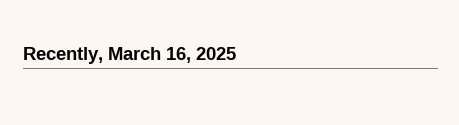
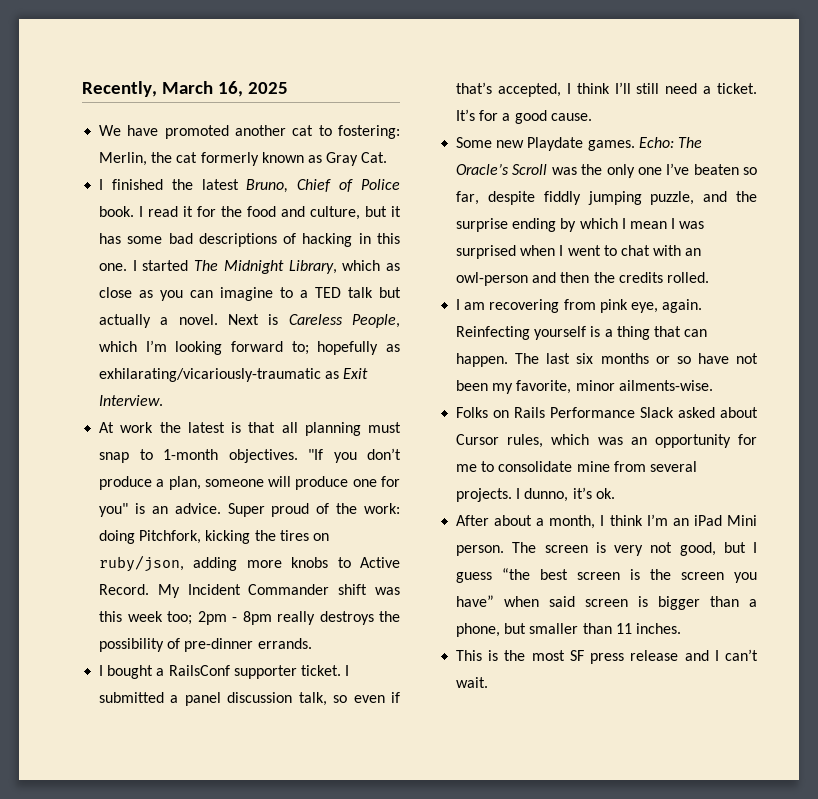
(236, 53) none -> [99,125,400,139] [99,152,388,166] [99,179,400,193] [99,206,401,220] [99,233,400,247] [99,260,400,274] [99,287,401,301] [99,314,400,328] [99,340,400,355] [99,368,369,382] [99,395,164,406] [99,422,401,436] [99,448,401,463] [99,476,400,490] [99,503,400,517] [99,530,329,544] [99,555,400,572] [99,584,400,598] [99,611,400,625] [99,638,312,652] [99,665,350,679] [99,692,400,706] [456,82,757,97] [456,109,592,124] [456,137,702,151] [456,163,757,178] [456,191,757,205] [456,218,705,232] [456,245,702,259] [456,272,709,286] [456,299,703,313] [456,326,708,340] [456,353,758,367] [456,380,713,394] [456,407,758,418] [456,434,757,448] [456,461,697,472] [456,487,615,502] [456,514,757,529] [456,542,757,556] [456,568,757,583] [456,595,757,610] [456,623,681,637] [456,649,758,664] [456,677,489,688] // We have promoted another cat to fostering: Merlin, the cat formerly known as Gray Cat. // I finished the latest Bruno, Chief of Police book. I read it for the food and culture, but it has some bad descriptions of hacking in this one. I started The Midnight Library, which as close as you can imagine to a TED talk but actually a novel. Next is Careless People, which I’m looking forward to; hopefully as exhilarating/vicariously-traumatic as Exit Interview. // At work the latest is that all planning must snap to 1-month objectives. "If you don’t produce a plan, someone will produce one for you" is an advice. Super proud of the work: doing Pitchfork, kicking the tires on ruby/json, adding more knobs to Active Record. My Incident Commander shift was this week too; 2pm - 8pm really destroys the possibility of pre-dinner errands. // I bought a RailsConf supporter ticket. I submitted a panel discussion talk, so even if that’s accepted, I think I’ll still need a ticket. It’s for a good cause. // Some new Playdate games. Echo: The Oracle’s Scroll was the only one I’ve beaten so far, despite fiddly jumping puzzle, and the surprise ending by which I mean I was surprised when I went to chat with an owl-person and then the credits rolled. // I am recovering from pink eye, again. Reinfecting yourself is a thing that can happen. The last six months or so have not been my favorite, minor ailments-wise. // Folks on Rails Performance Slack asked about Cursor rules, which was an opportunity for me to consolidate mine from several projects. I dunno, it’s ok. // After about a month, I think I’m an iPad Mini person. The screen is very not good, but I guess “the best screen is the screen you have” when said screen is bigger than a phone, but smaller than 11 inches. // This is the most SF press release and I can’t wait.

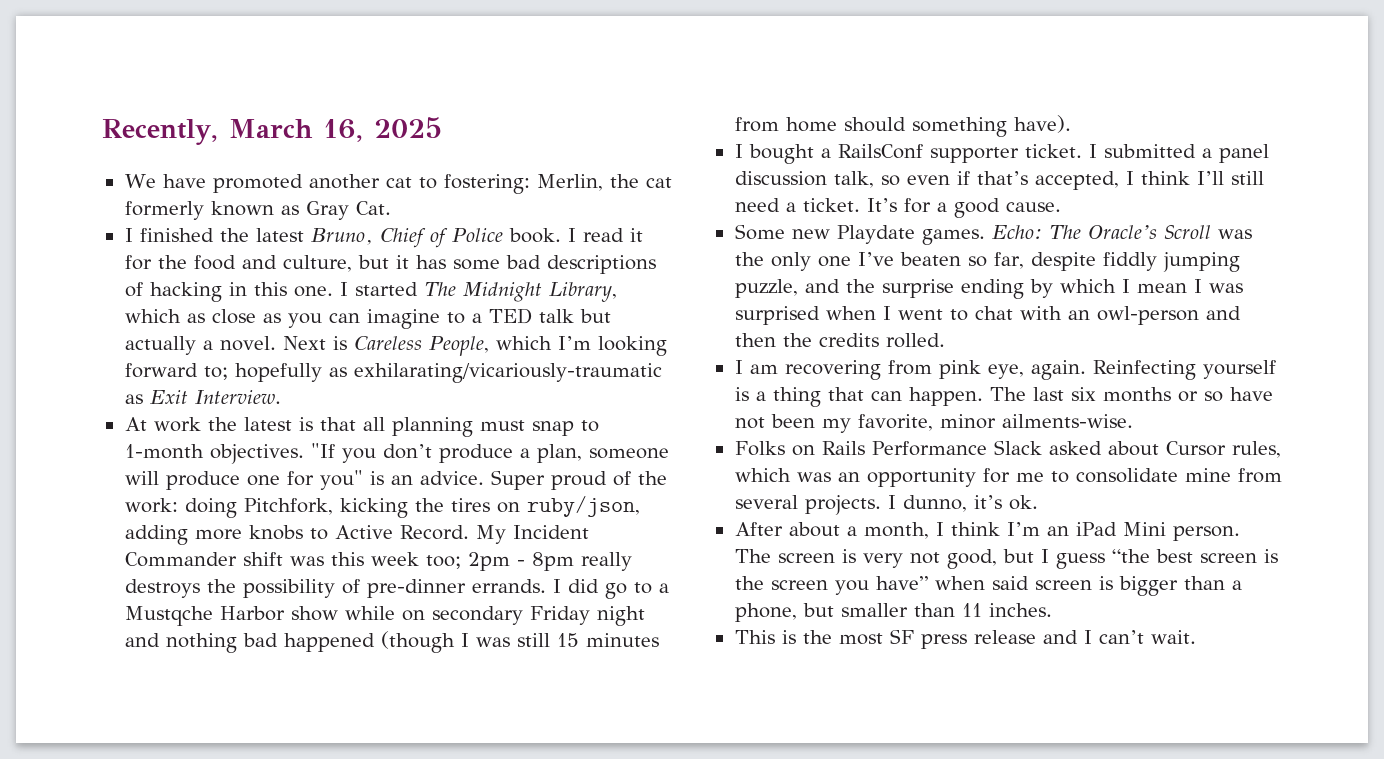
(312, 643) none -> [552,579,669,599] [124,606,645,626] [124,631,659,653] [734,115,1071,137] I did go to a Mustqche Harbor show while on secondary Friday night and nothing bad happened (though I was still 15 minutes from home should something have).

